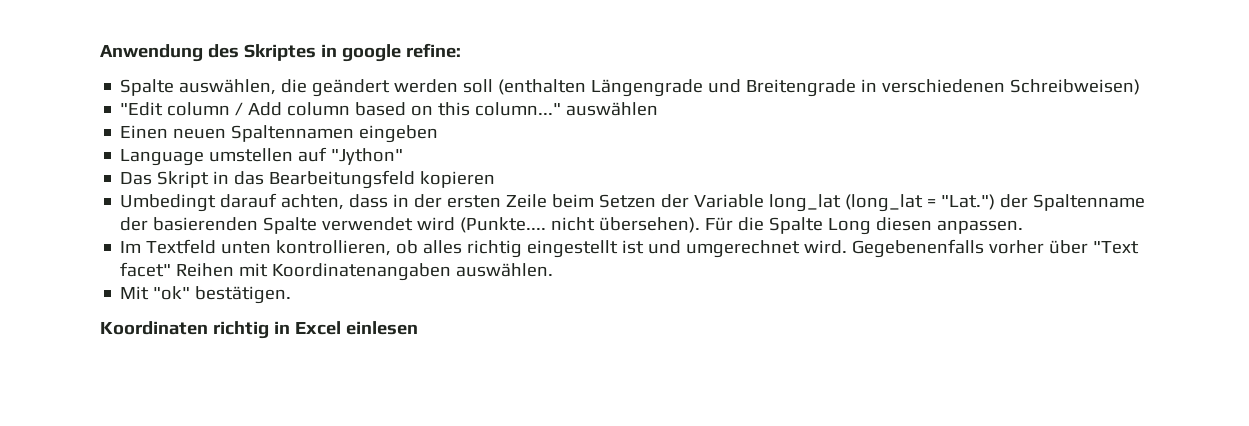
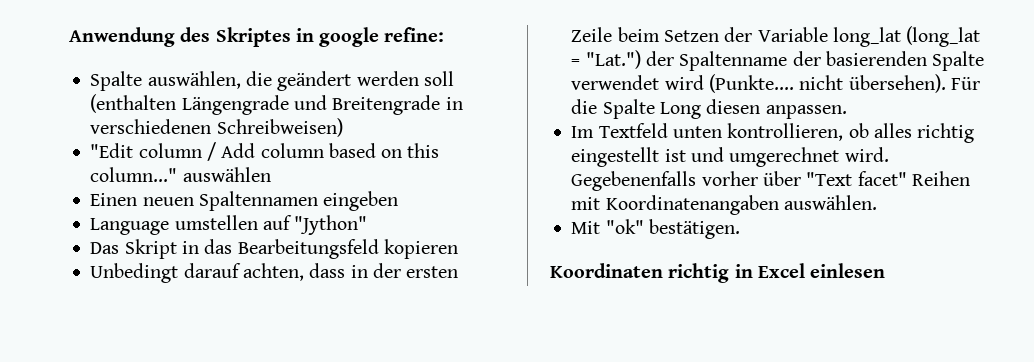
[120,194,217,212] Umbedingt -> [90,263,179,283] Unbedingt

